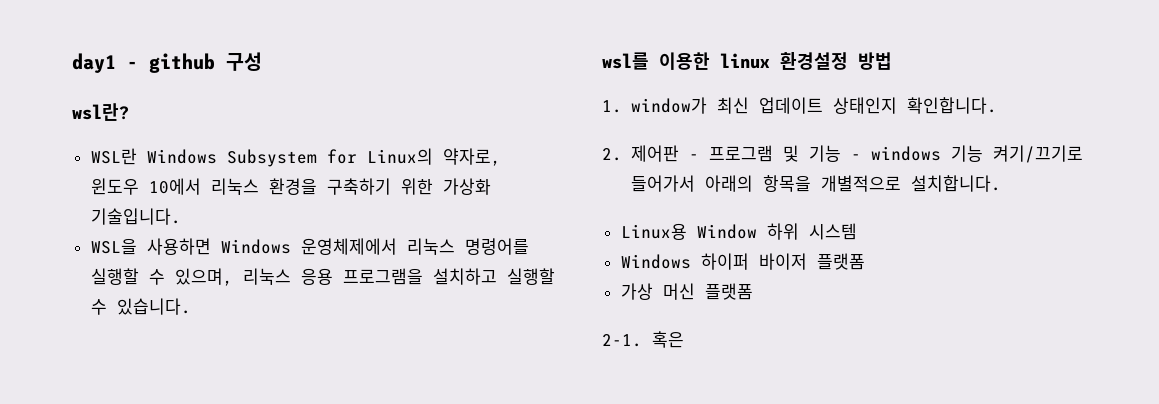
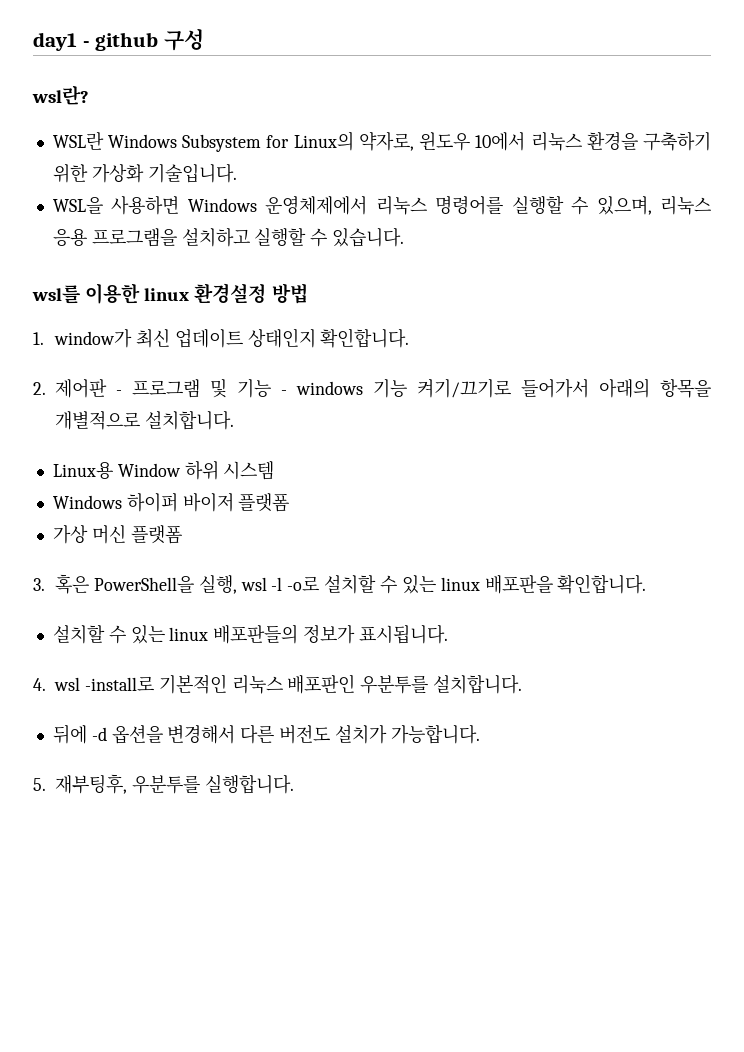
[602,331,684,348] 2-1. 혹은 -> [33,574,647,594] [52,624,448,644] [33,674,523,694] [52,724,480,744] [33,774,294,794] 3. 혹은 PowerShell을 실행, wsl -l -o로 설치할 수 있는 linux 배포판을 확인합니다. // 설치할 수 있는 linux 배포판들의 정보가 표시됩니다. // 4. wsl -install로 기본적인 리눅스 배포판인 우분투를 설치합니다. // 뒤에 -d 옵션을 변경해서 다른 버전도 설치가 가능합니다. // 5. 재부팅후, 우분투를 실행합니다.

